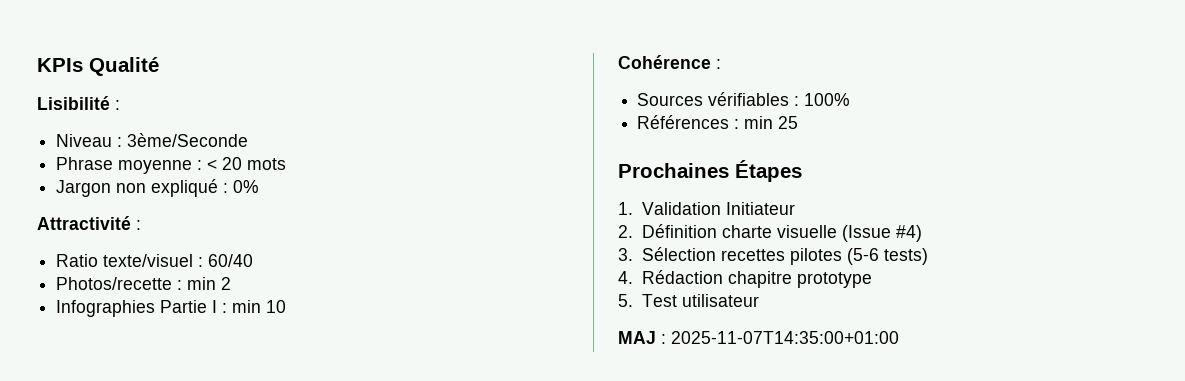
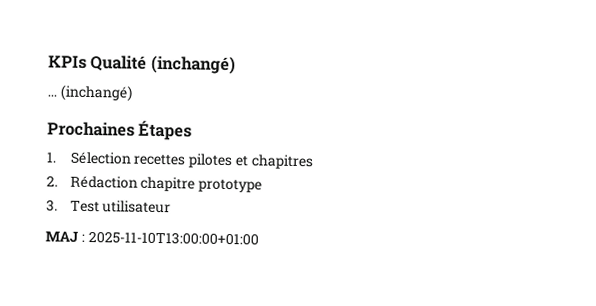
[37,96,120,110] [56,133,249,147] [56,157,287,174] [56,179,260,197] [37,216,141,230] [56,254,254,267] [56,277,232,290] [56,300,287,317] [618,55,721,69] [637,92,851,106] [637,115,799,129] [618,160,802,182] [618,202,795,215] [618,224,922,242] [618,247,928,265] [618,271,633,284] // Lisibilité : // Niveau : 3ème/Seconde // Phrase moyenne : < 20 mots // Jargon non expliqué : 0% // Attractivité : // Ratio texte/visuel : 60/40 // Photos/recette : min 2 // Infographies Partie I : min 10 // Cohérence : // Sources vérifiables : 100% // Références : min 25 // Prochaines Étapes // 1. Validation Initiateur // 2. Définition charte visuelle (Issue #4) // 3. Sélection recettes pilotes (5-6 tests) // 4. -> [150,55,236,75] [47,84,132,102] [47,120,193,141] [46,151,313,170] [46,175,58,187] (inchangé) // ... (inchangé) // Prochaines Étapes // 1. Sélection recettes pilotes et chapitres // 2.
[618,294,633,307] 5. -> [46,199,58,212] 3.
[671,331,899,344] 2025-11-07T14:35:00+01:00 -> [87,231,259,246] 2025-11-10T13:00:00+01:00

